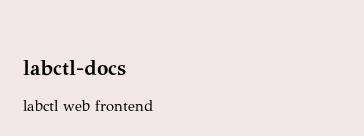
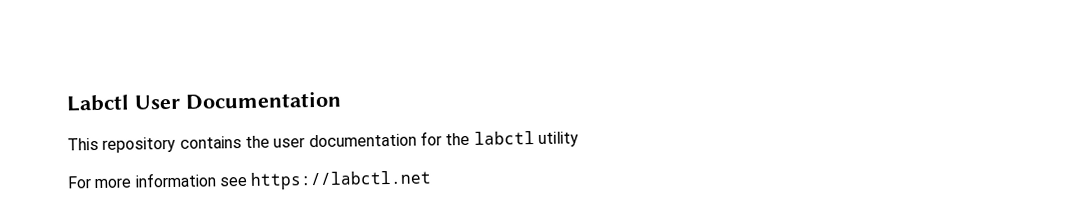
[23,60,126,76] [23,100,153,112] labctl-docs // labctl web frontend -> [66,90,341,112] [67,131,579,153] [67,170,433,190] Labctl User Documentation // This repository contains the user documentation for the labctl utility // For more information see https://labctl.net

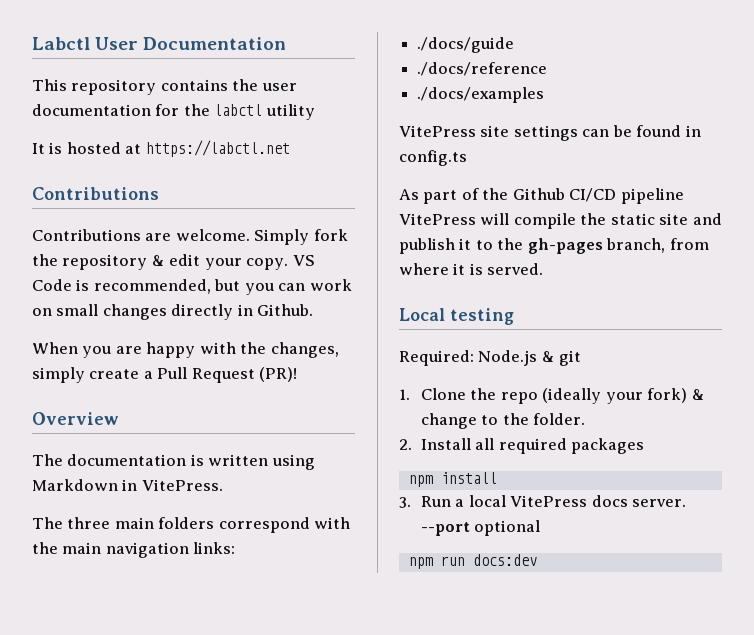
[67,170,433,190] For more information see https://labctl.net -> [32,140,290,157] [32,187,159,200] [32,229,348,245] [32,254,315,270] [32,279,352,295] [32,304,314,320] [32,342,339,358] [32,367,298,383] [32,412,119,425] [32,454,315,470] [32,479,223,491] [32,517,351,533] [32,542,236,558] [417,37,515,53] [417,62,548,76] [417,87,545,103] [399,125,701,141] [399,150,467,166] [399,188,684,204] [399,213,722,229] [399,238,709,254] [399,263,544,275] [399,308,514,325] [399,350,582,366] [399,388,705,404] [420,413,586,429] [399,438,645,454] [408,472,497,487] [399,495,687,508] [420,520,541,536] [408,554,537,569] It is hosted at https://labctl.net // Contributions // Contributions are welcome. Simply fork the repository & edit your copy. VS Code is recommended, but you can work on small changes directly in Github. // When you are happy with the changes, simply create a Pull Request (PR)! // Overview // The documentation is written using Markdown in VitePress. // The three main folders correspond with the main navigation links: // ./docs/guide // ./docs/reference // ./docs/examples // VitePress site settings can be found in config.ts // As part of the Github CI/CD pipeline VitePress will compile the static site and publish it to the gh-pages branch, from where it is served. // Local testing // Required: Node.js & git // 1. Clone the repo (ideally your fork) & change to the folder. // 2. Install all required packages // npm install // 3. Run a local VitePress docs server. --port optional // npm run docs:dev

